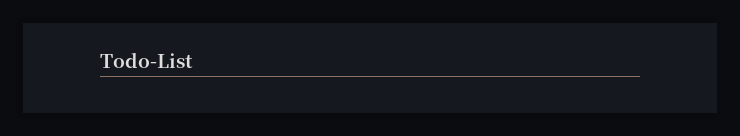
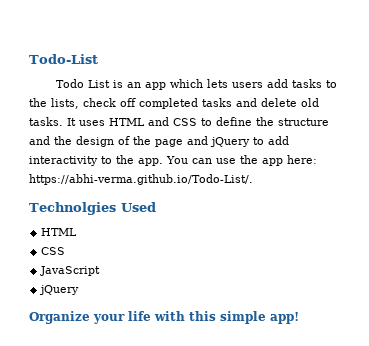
(193, 60) none -> [55,79,337,90] [29,98,319,109] [29,117,329,126] [29,136,289,147] [29,155,317,166] [29,174,253,185] [29,202,156,215] [41,228,78,236] [41,247,66,255] [40,266,101,276] [39,285,80,295] [29,311,299,324] // Todo List is an app which lets users add tasks to the lists, check off completed tasks and delete old tasks. It uses HTML and CSS to define the structure and the design of the page and jQuery to add interactivity to the app. You can use the app here: https://abhi-verma.github.io/Todo-List/. // Technolgies Used // HTML // CSS // JavaScript // jQuery // Organize your life with this simple app!

